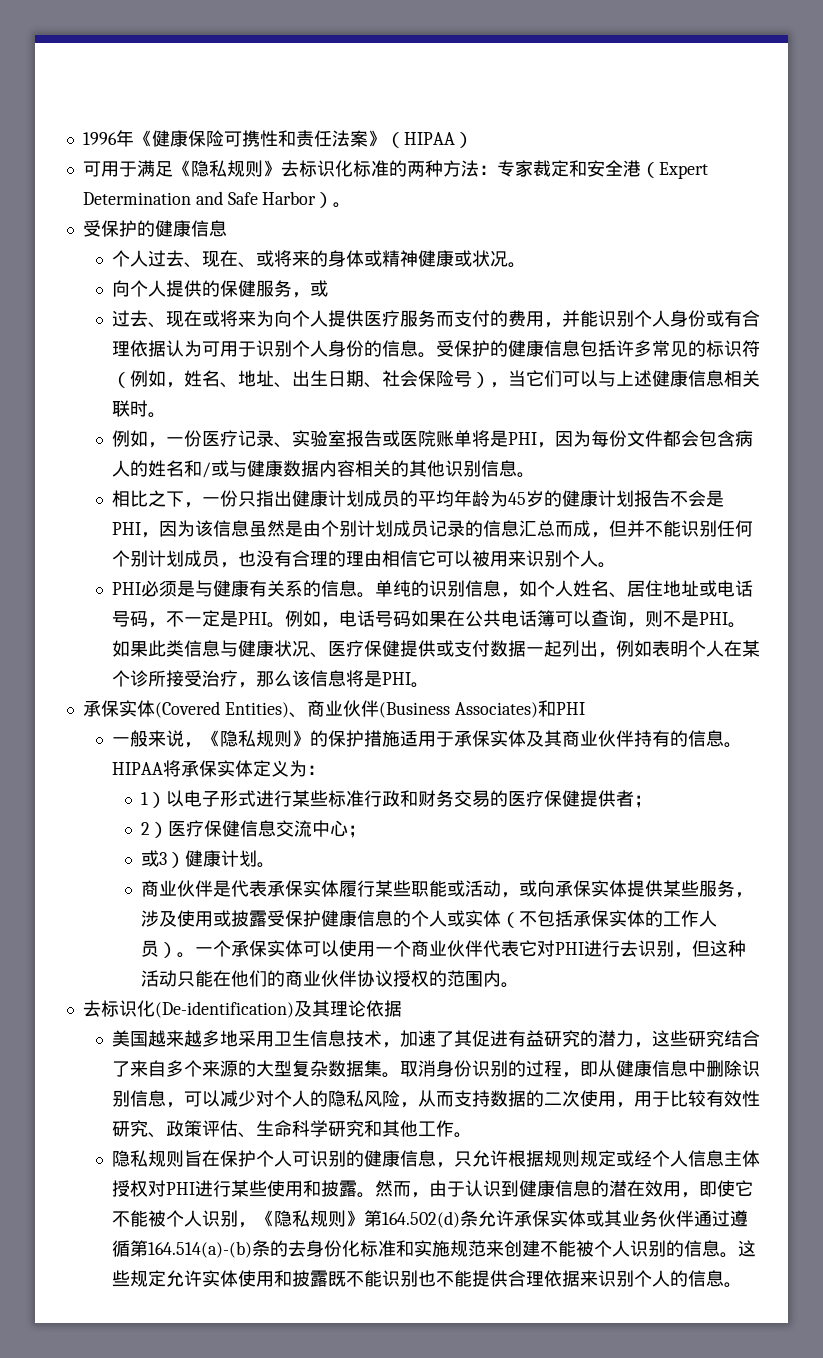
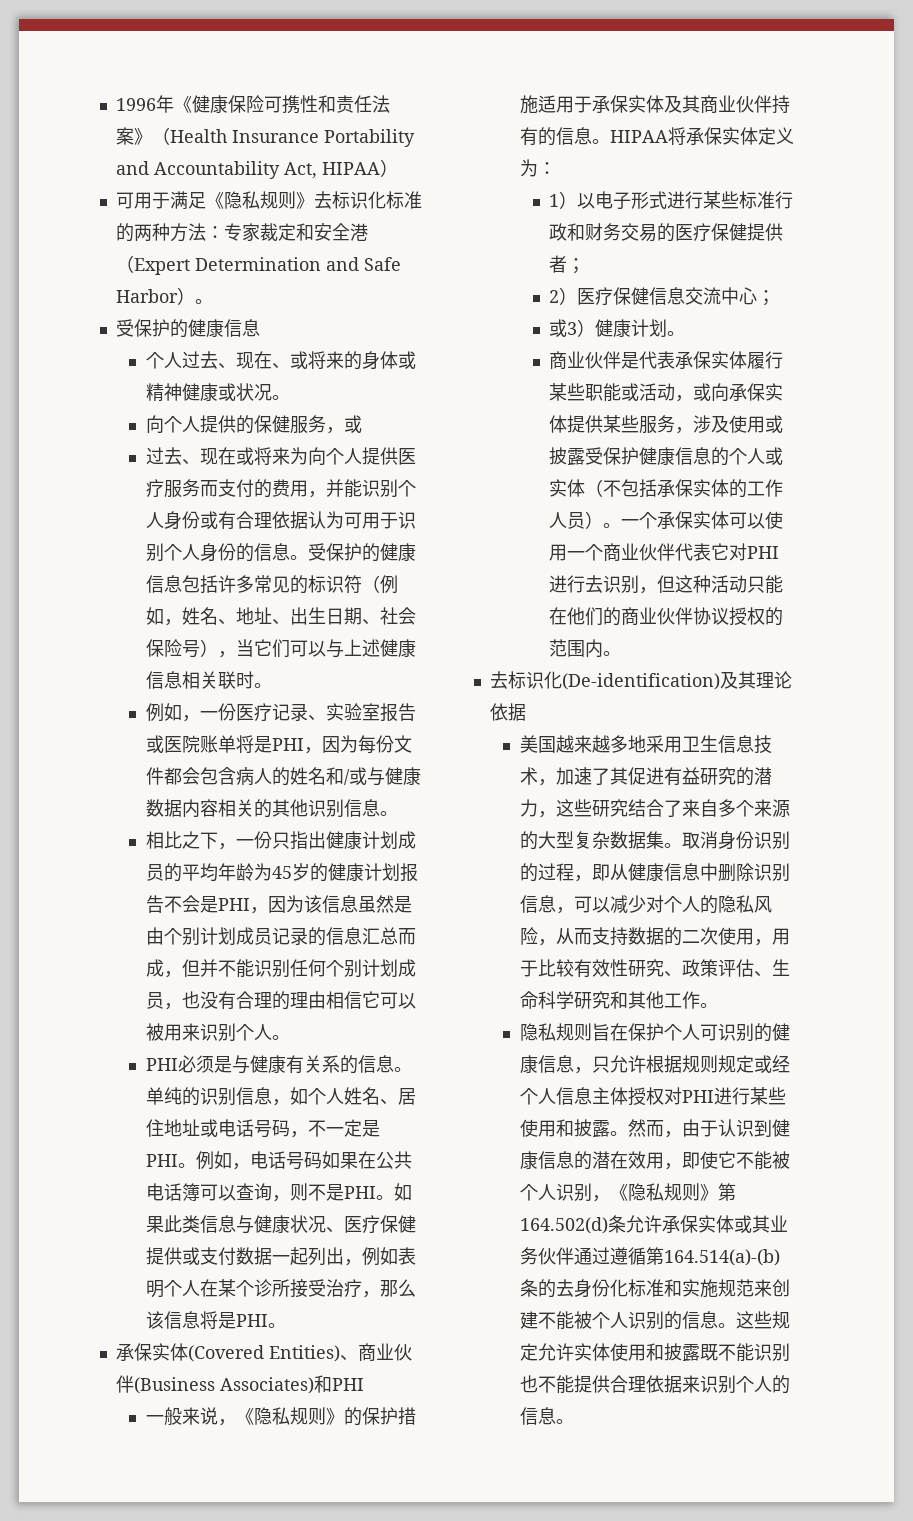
(404, 140) none -> [169,129,415,147] [115,161,317,179] Health Insurance Portability and Accountability Act,

